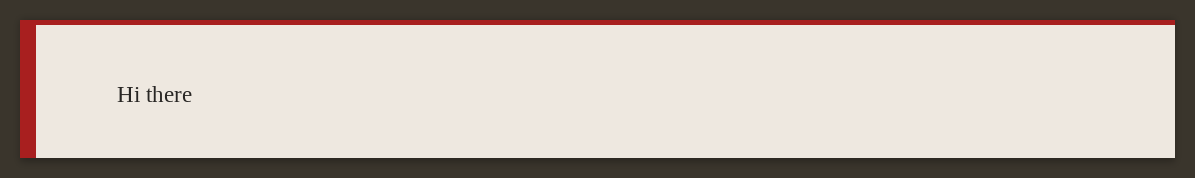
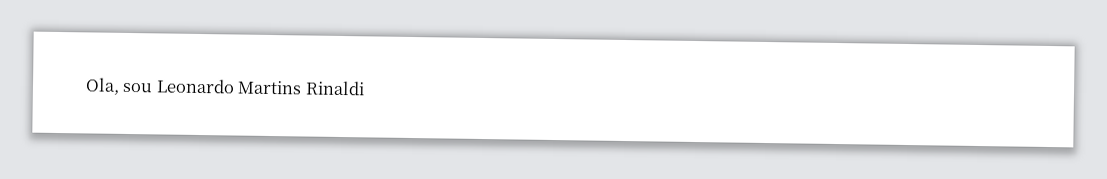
[117,86,193,102] Hi there -> [85,77,365,96] Ola, sou Leonardo Martins Rinaldi

